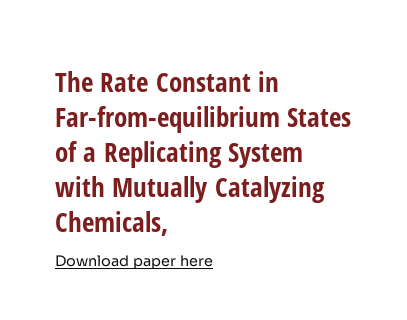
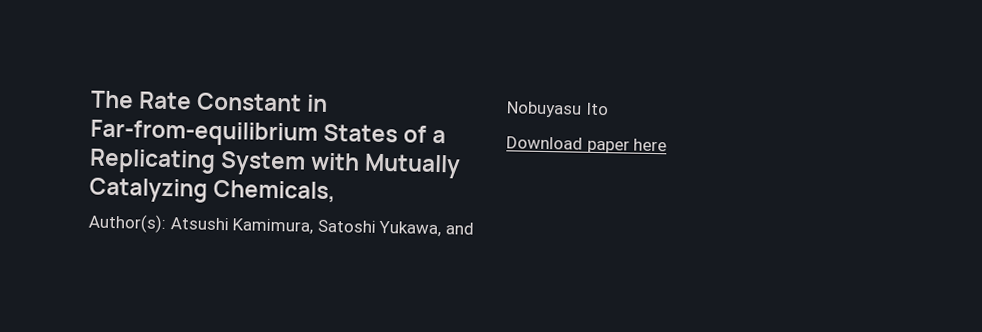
(168, 223) none -> [88,213,474,238] [506,101,609,118] // Author(s): Atsushi Kamimura, Satoshi Yukawa, and Nobuyasu Ito

